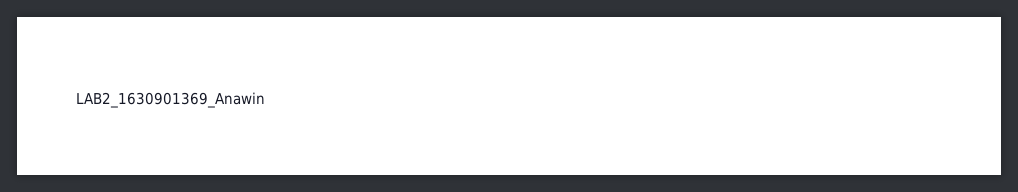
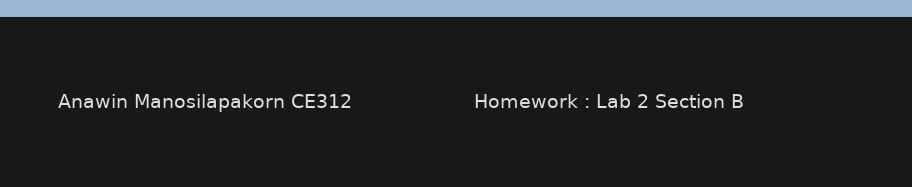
[76,92,265,108] LAB2_1630901369_Anawin -> [58,94,744,112] Anawin Manosilapakorn CE312 Homework : Lab 2 Section B

